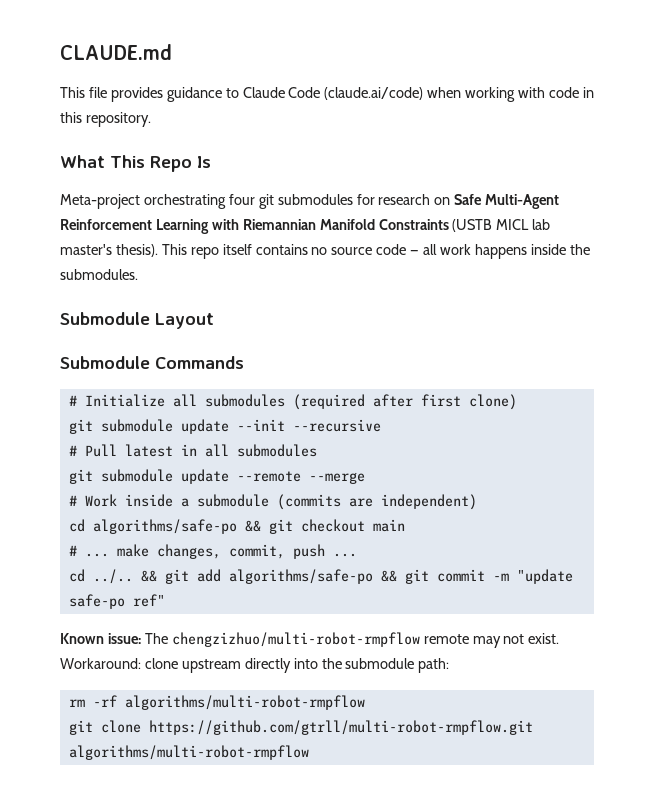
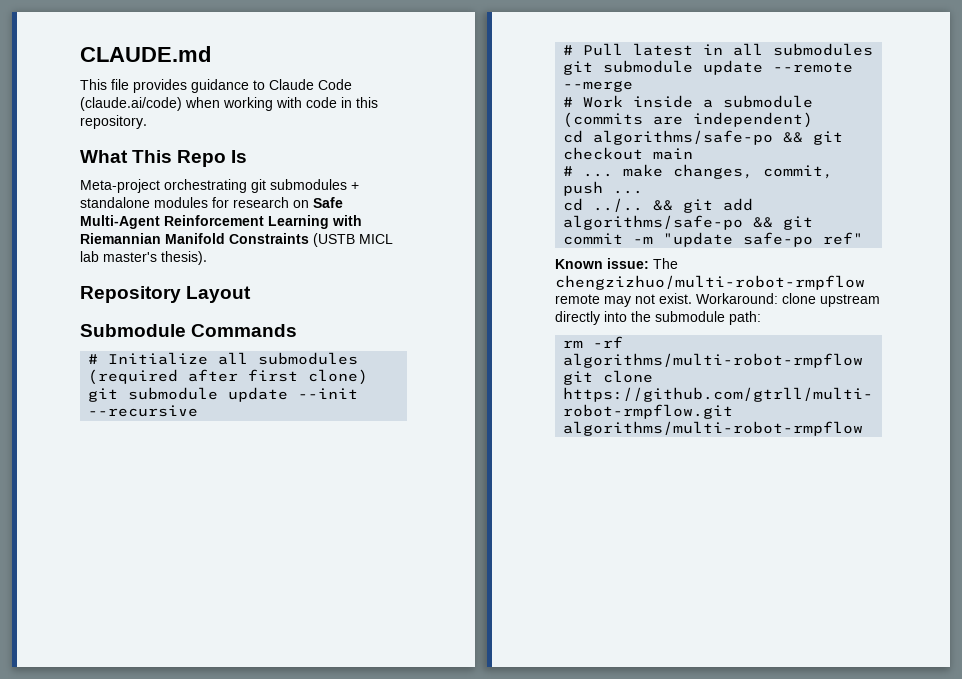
[228,194,255,205] four -> (247, 186) none
(353, 199) none -> [351,182,359,190] [80,197,208,208] + standalone modules
[161,244,590,259] [60,269,138,280] [60,312,150,325] This repo itself contains no source code — all work happens inside the submodules. // Submodule -> [80,286,181,303] // Repository

